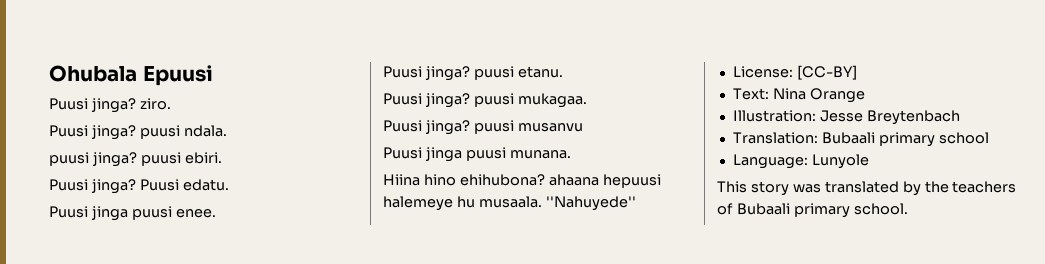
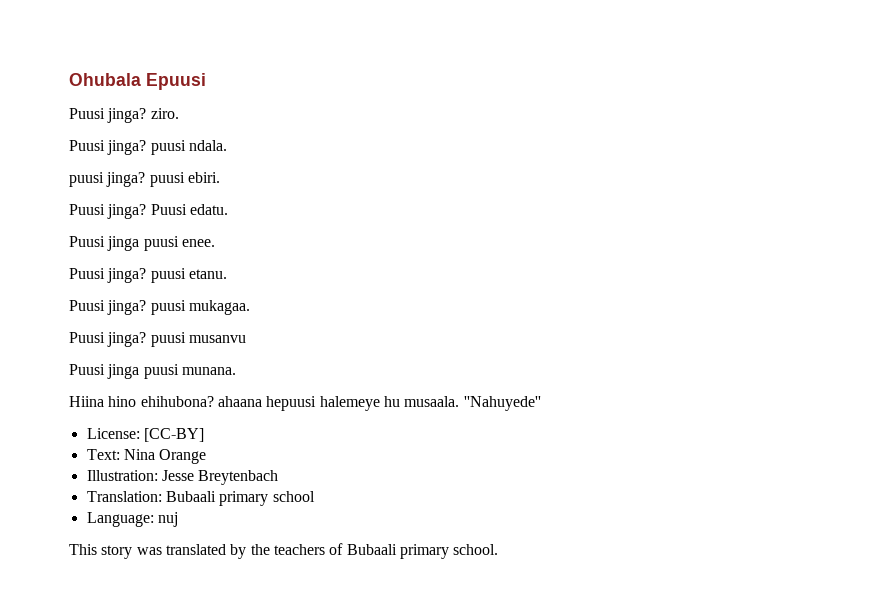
[811,154,869,169] Lunyole -> [157,512,178,527] nuj

